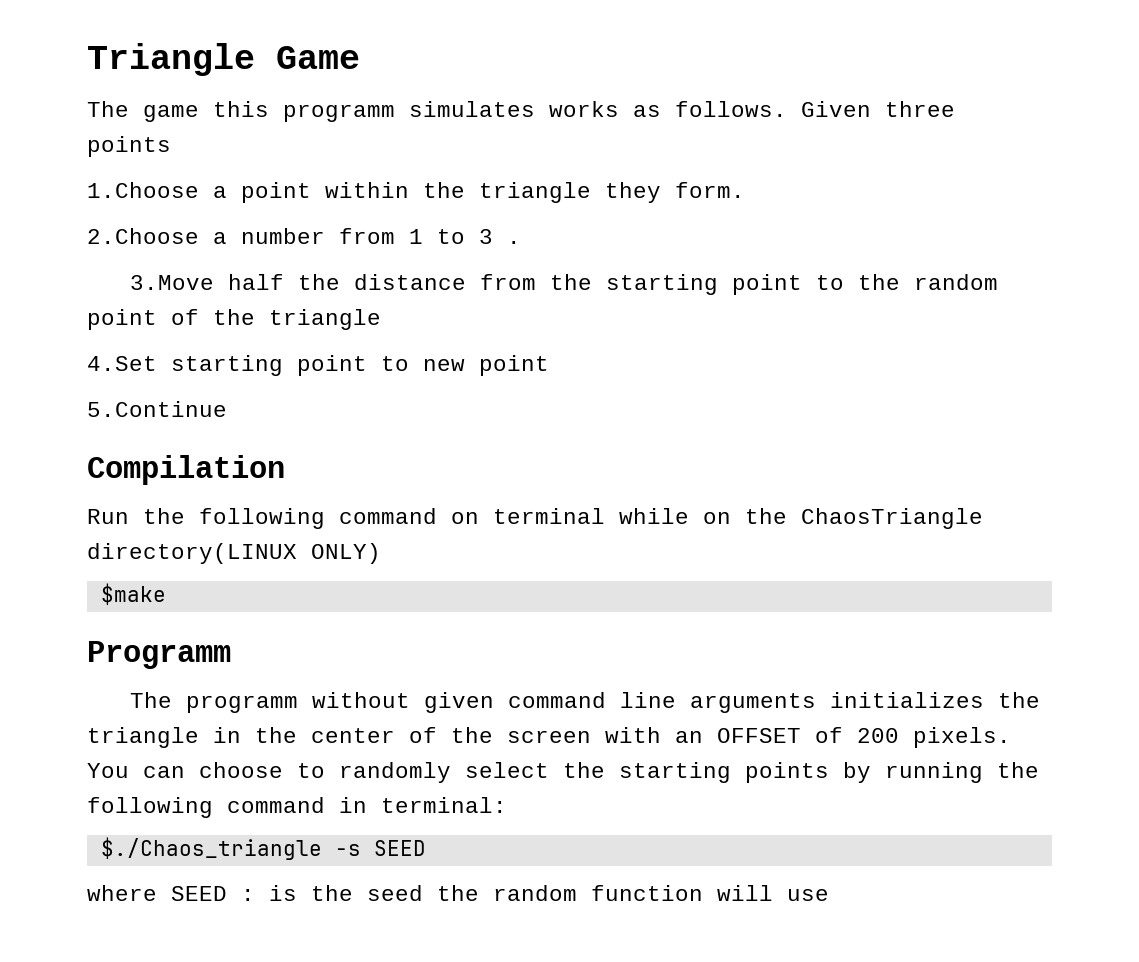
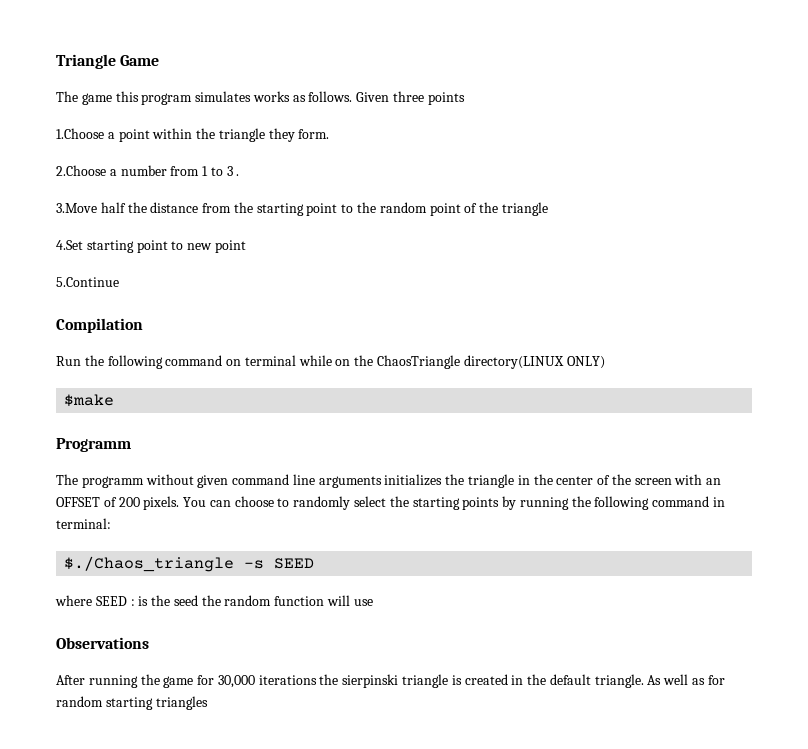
[283,104,395,122] programm -> [141,93,193,105] program
(829, 895) none -> [56,637,149,649] [56,674,725,688] [56,696,208,710] // Observations // After running the game for 30,000 iterations the sierpinski triangle is created in the default triangle. As well as for random starting triangles

